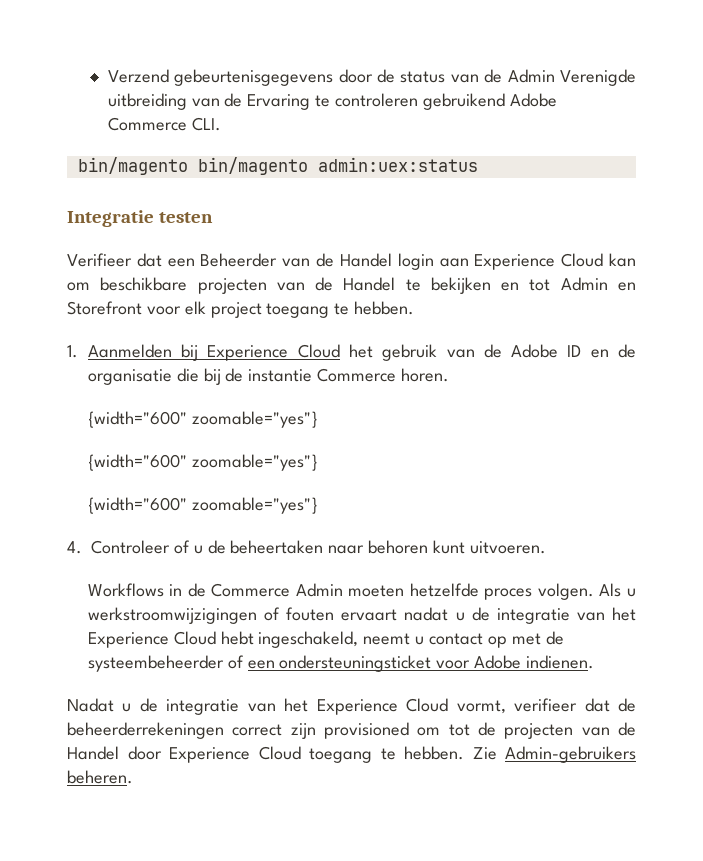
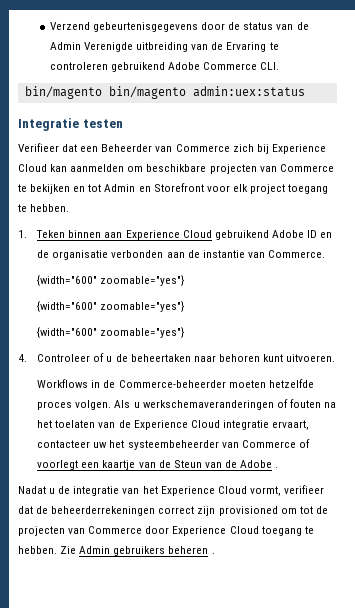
[316,253,469,270] de Handel login aan -> [175,144,269,154] Commerce zich bij
(636, 260) none -> [70,164,125,172] aanmelden
[315,277,396,291] de Handel -> [279,164,334,172] Commerce
[87,344,502,361] Aanmelden bij Experience Cloud het gebruik van de -> [36,230,269,240] Teken binnen aan Experience Cloud gebruikend
[176,368,450,385] die bij de instantie Commerce horen. -> [111,250,325,258] verbonden aan de instantie van Commerce.
[211,583,343,597] Commerce Admin -> [118,380,226,388] Commerce-beheerder
[87,607,257,624] werkstroomwijzigingen -> [142,400,274,410] werkschemaveranderingen
[341,607,636,624] [87,631,564,648] [87,655,595,672] ervaart nadat u de integratie van het Experience Cloud hebt ingeschakeld, neemt u contact op met de systeembeheerder of een ondersteuningsticket voor Adobe indienen. -> [323,402,336,408] [37,420,309,430] [37,439,310,450] [37,460,279,470] na het toelaten van de Experience Cloud integratie ervaart, contacteer uw het systeembeheerder van Commerce of voorlegt een kaartje van de Steun van de Adobe .
[618,722,636,736] [67,746,119,760] de Handel -> [88,526,143,534] Commerce
[505,746,636,763] [67,770,133,784] Admin-gebruikers beheren. -> [79,546,215,556] Admin gebruikers beheren .

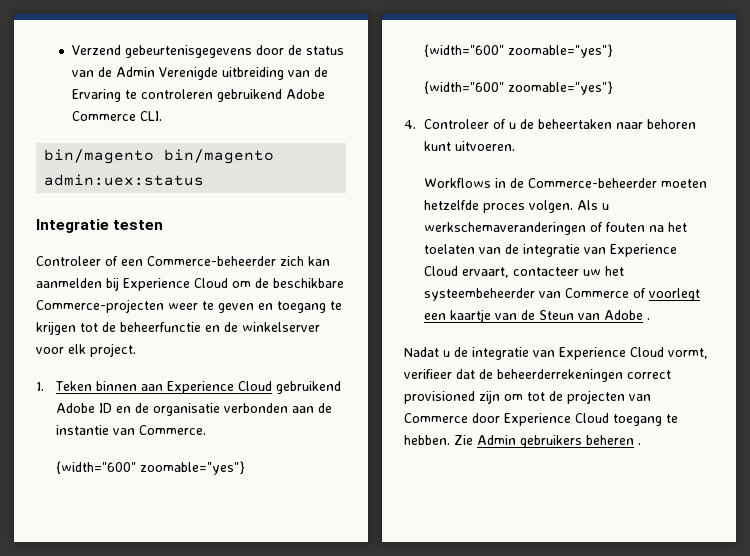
[18,143,326,154] [18,164,334,174] [18,183,329,194] [18,204,70,212] Verifieer dat een Beheerder van Commerce zich bij Experience Cloud kan aanmelden om beschikbare projecten van Commerce te bekijken en tot Admin en Storefront voor elk project toegang te hebben. -> [36,256,330,266] [36,277,344,291] [36,299,342,313] [36,321,320,335] [36,343,136,357] Controleer of een Commerce-beheerder zich kan aanmelden bij Experience Cloud om de beschikbare Commerce-projecten weer te geven en toegang te krijgen tot de beheerfunctie en de winkelserver voor elk project.
[133,420,269,430] Experience Cloud integratie -> [523,244,678,257] [424,266,459,276] integratie van Experience Cloud
[224,460,237,468] de -> (601, 316) none
[142,486,158,494] het -> (555, 353) none
[197,506,278,516] zijn provisioned -> [404,390,500,404] provisioned zijn

